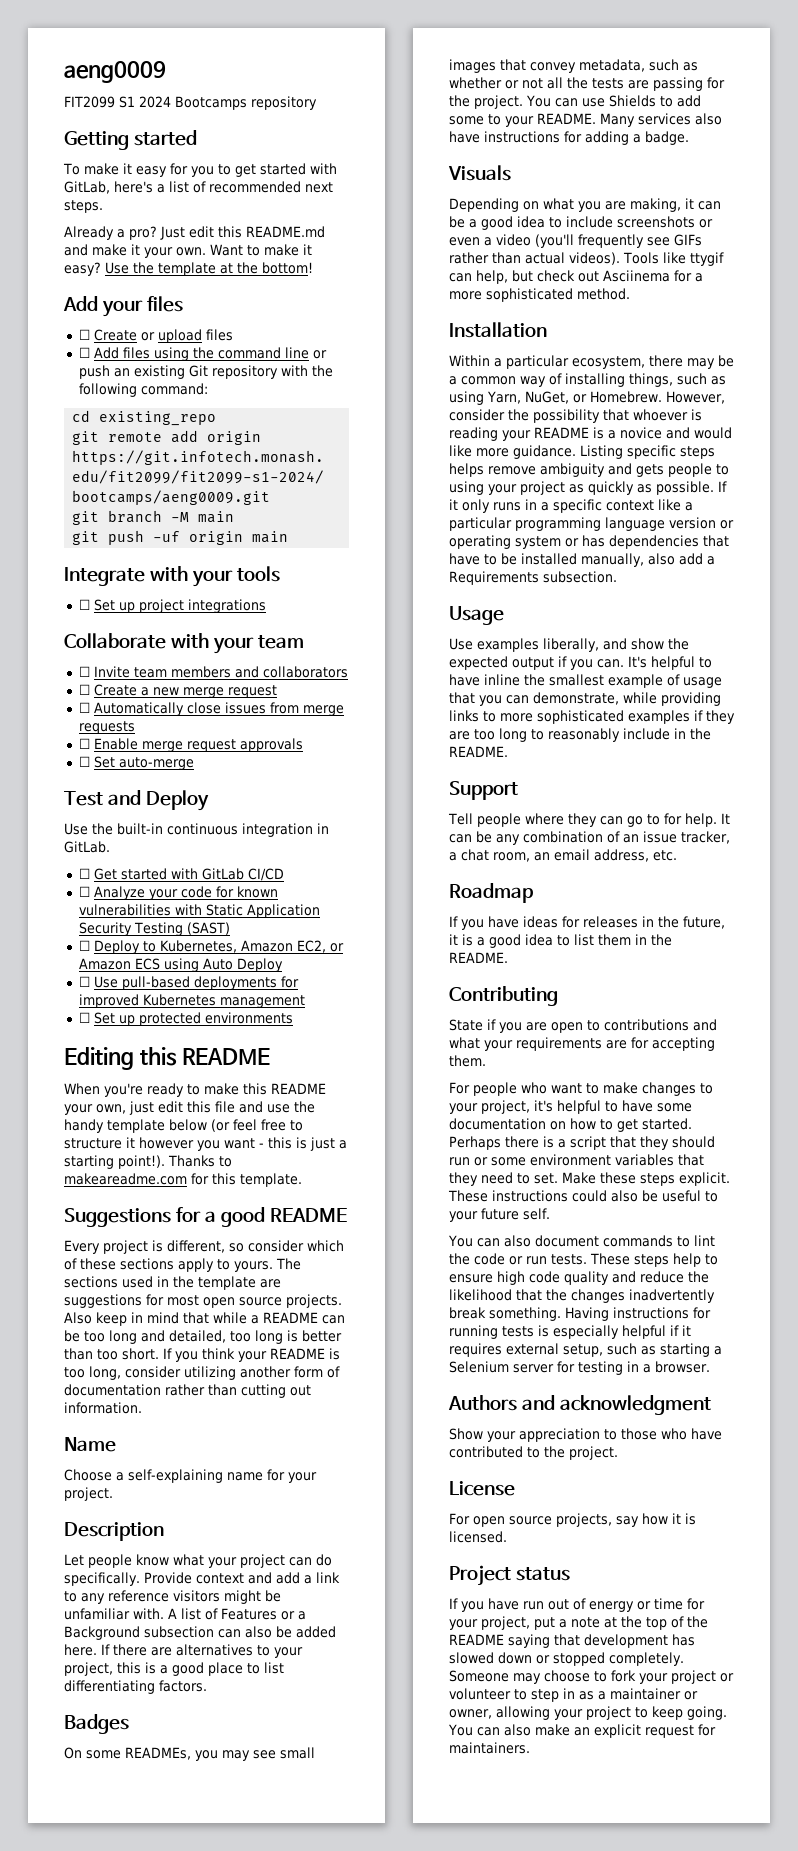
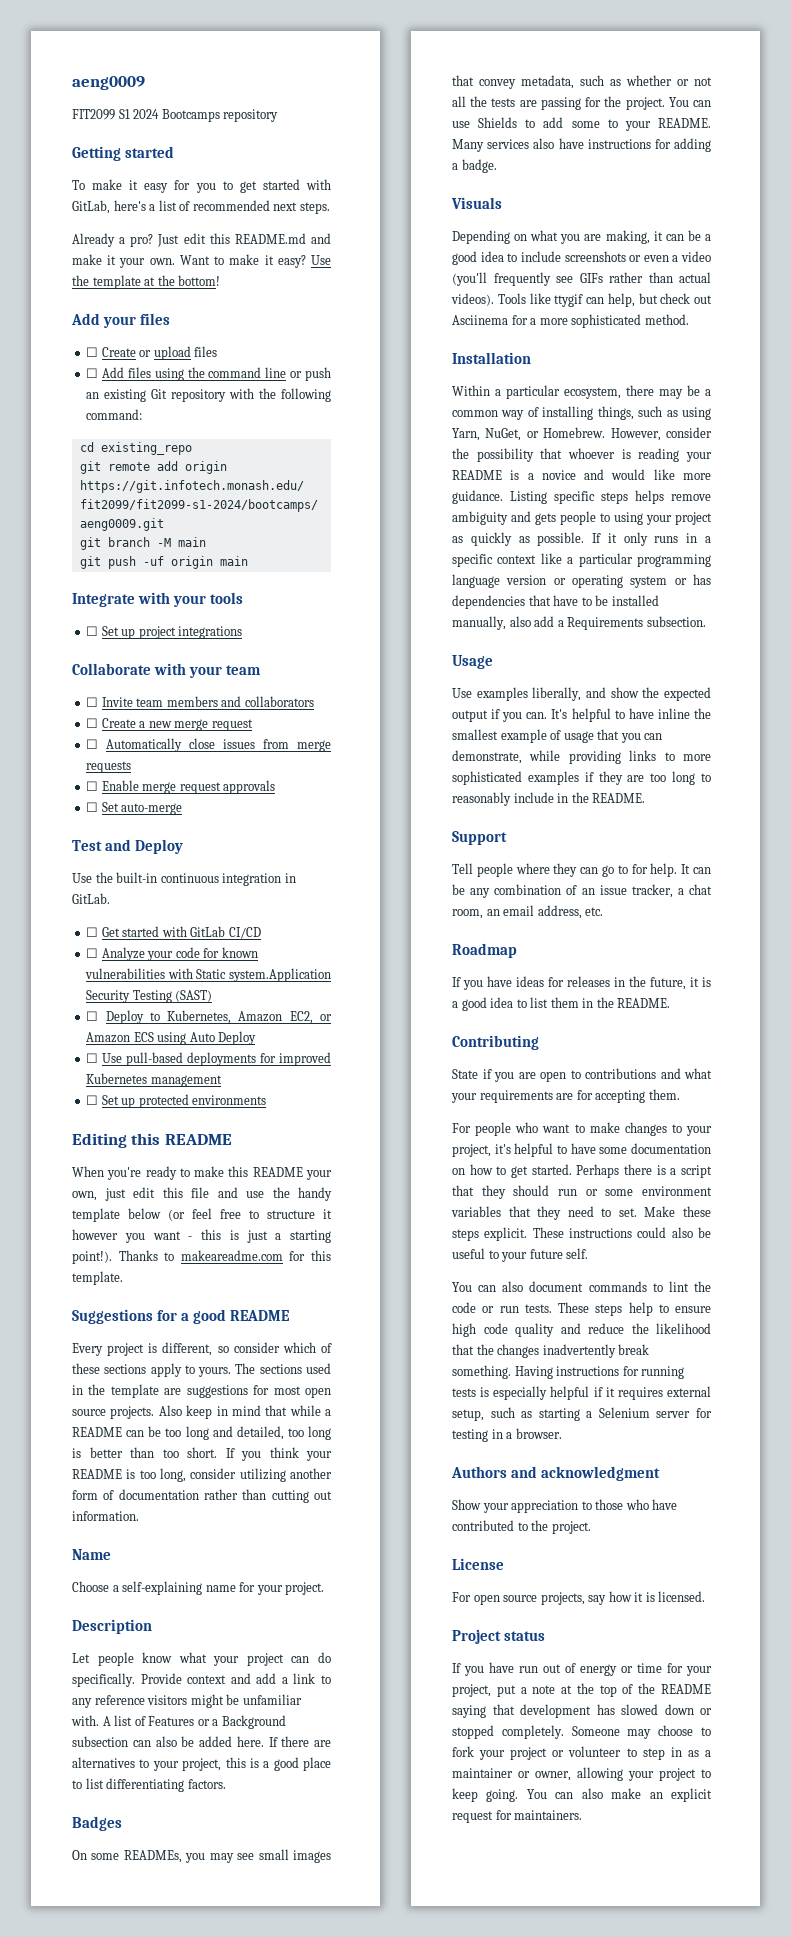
[246,904,320,918] Application -> [229,968,331,982] system.Application

